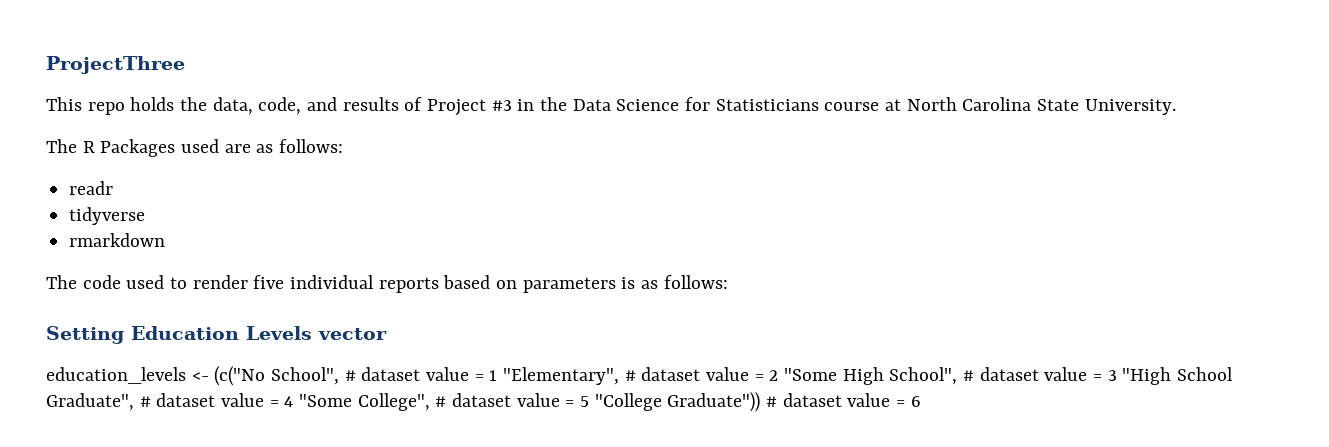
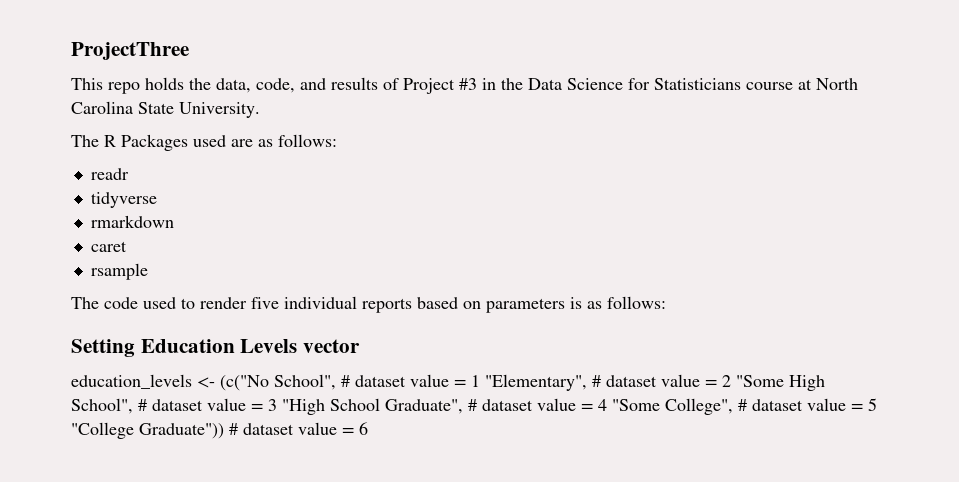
(166, 240) none -> [90,241,127,252] [90,263,148,280] // caret // rsample

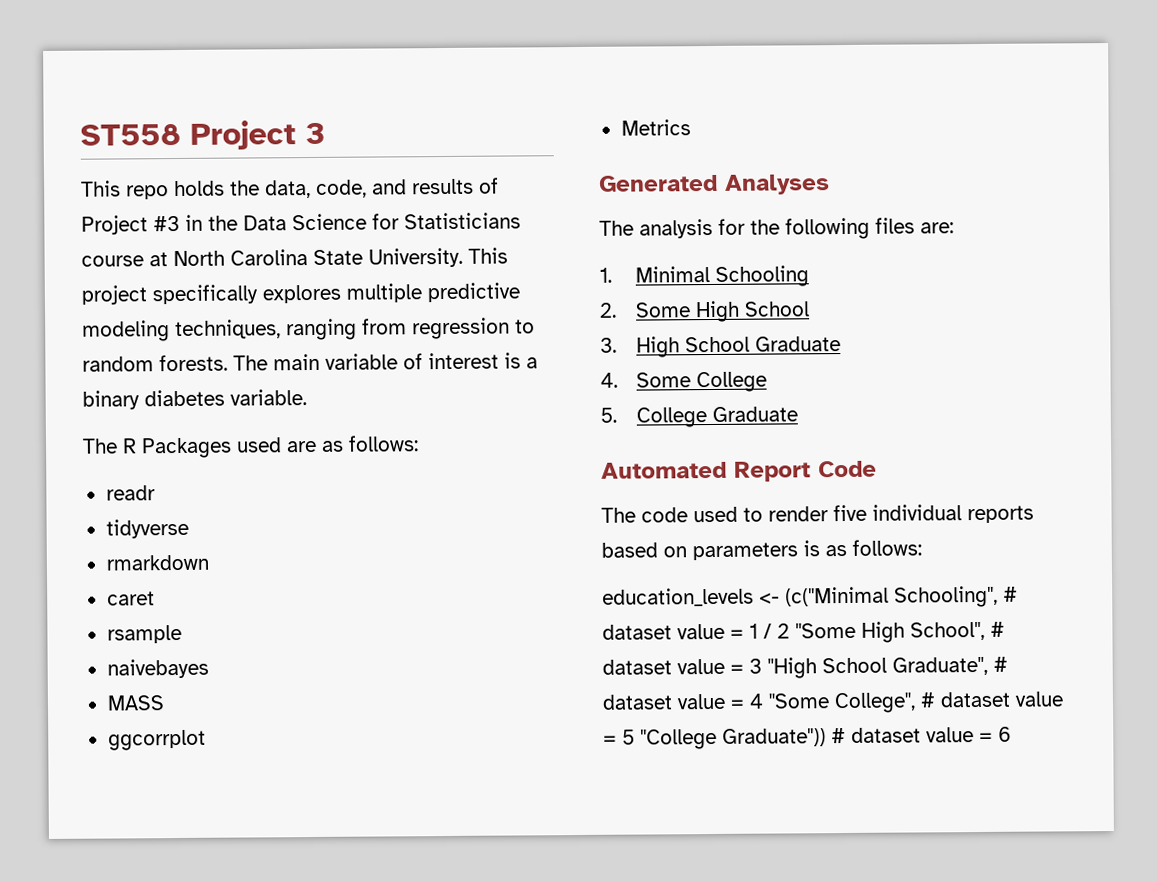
[71,42,189,60] ProjectThree -> [80,120,325,150] ST558 Project 3
(260, 110) none -> [468,247,508,264] [81,282,520,305] [82,317,535,342] [82,352,538,372] [82,389,307,410] This project specifically explores multiple predictive modeling techniques, ranging from regression to random forests. The main variable of interest is a binary diabetes variable.
(148, 271) none -> [106,658,209,679] [106,695,165,711] [107,729,206,751] [620,119,691,136] [599,174,830,195] [599,217,954,240] [599,265,810,287] [599,300,811,323] [600,336,842,358] [600,371,768,393] [600,406,799,428] [601,460,877,482] // naivebayes // MASS // ggcorrplot // Metrics // Generated Analyses // The analysis for the following files are: // 1. Minimal Schooling // 2. Some High School // 3. High School Graduate // 4. Some College // 5. College Graduate // Automated Report Code
[71,339,361,357] // Setting Education Levels vector -> (922, 547) none
[220,374,336,391] (c("No School", -> [785,585,998,608] (c("Minimal Schooling",
[485,374,717,391] "Elementary", # dataset value = -> [763,623,772,639] /

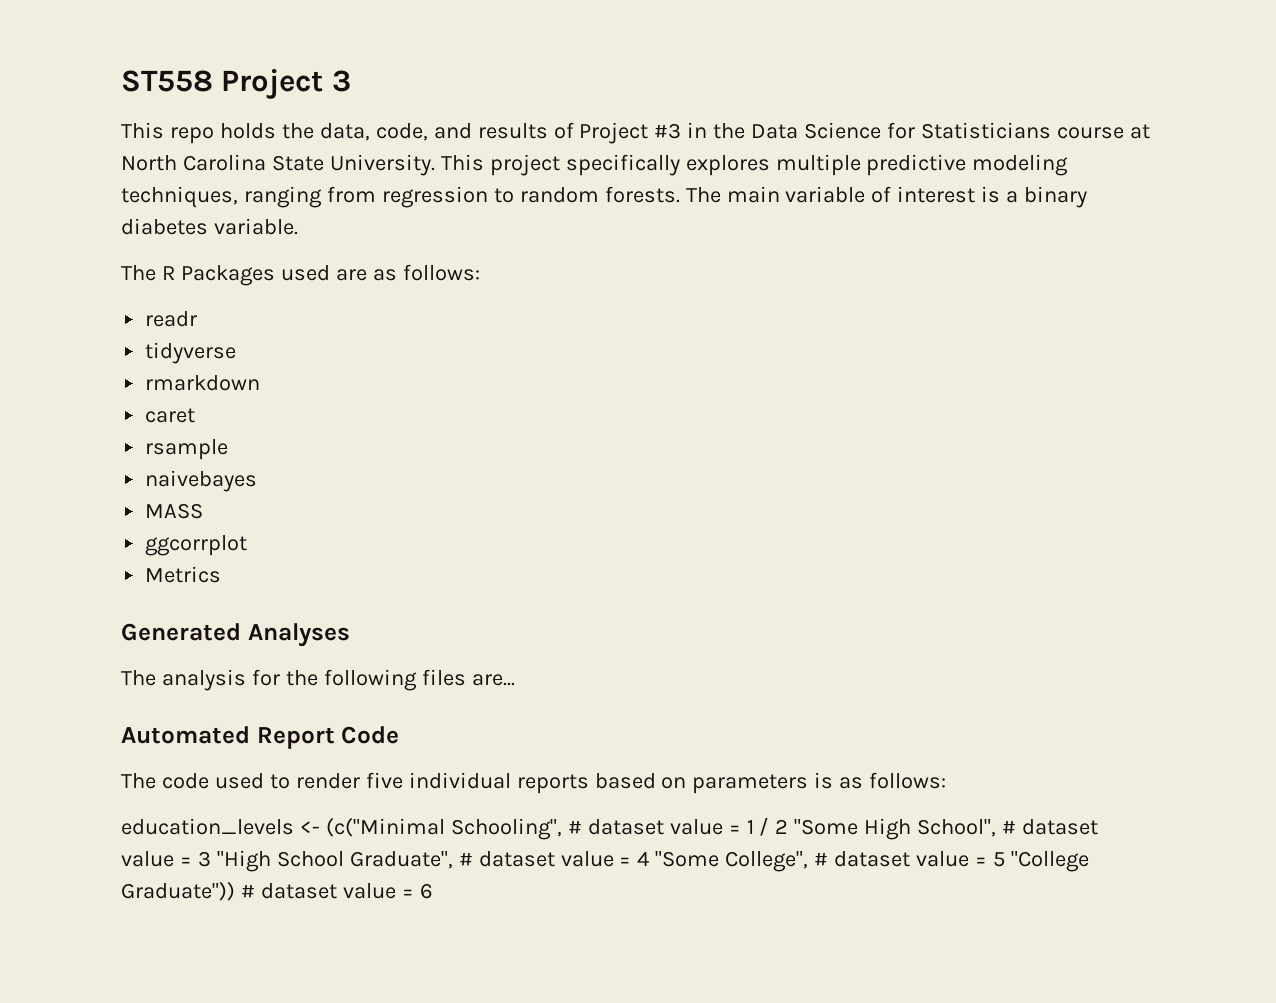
[920,222,954,234] [599,265,810,287] [599,300,811,323] [600,336,842,358] [600,371,768,393] [600,406,799,428] are: // 1. Minimal Schooling // 2. Some High School // 3. High School Graduate // 4. Some College // 5. College Graduate -> [471,674,515,686] are...

